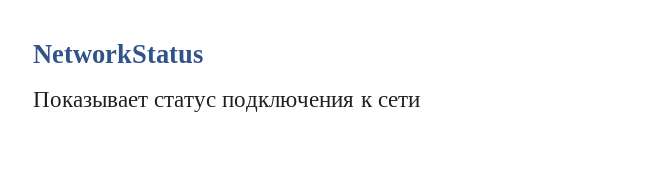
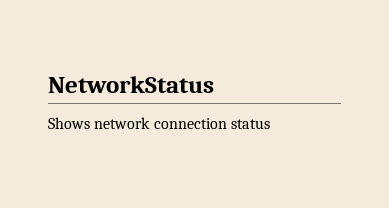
[33,92,420,112] Показывает статус подключения к сети -> [48,117,270,129] Shows network connection status

